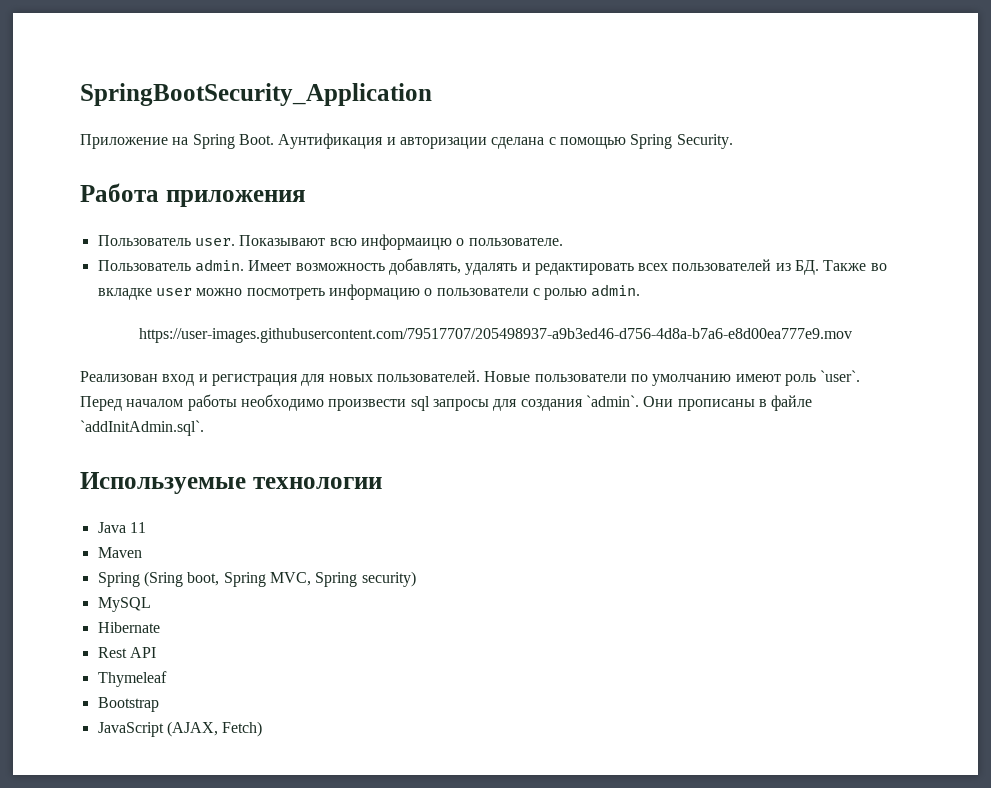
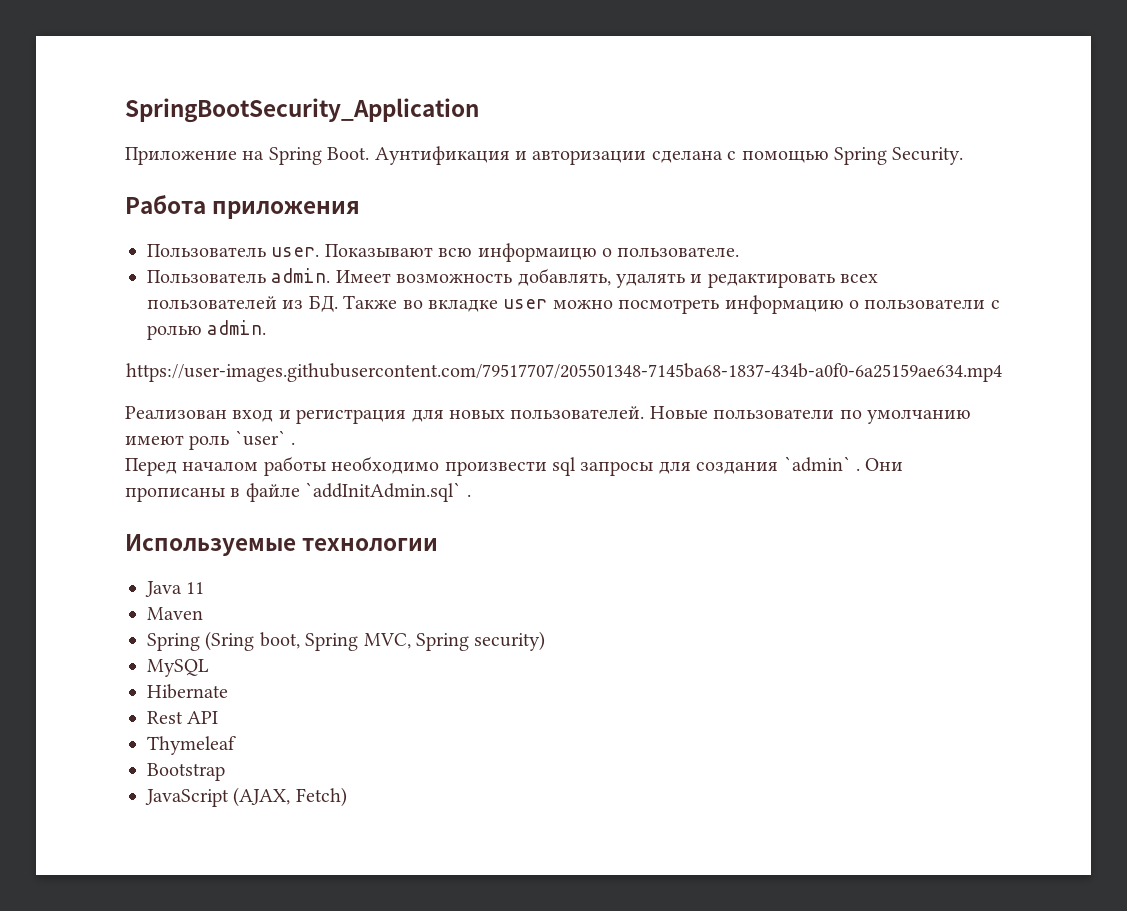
[139,328,852,343] https://user-images.githubusercontent.com/79517707/205498937-a9b3ed46-d756-4d8a-b7a6-e8d00ea777e9.mov -> [125,363,1002,382] https://user-images.githubusercontent.com/79517707/205501348-7145ba68-1837-434b-a0f0-6a25159ae634.mp4
[820,370,861,382] `user`. -> [234,430,296,446] `user` .
[585,395,639,407] `admin`. -> [783,456,860,472] `admin` .
[80,420,204,436] `addInitAdmin.sql`. -> [305,482,471,502] `addInitAdmin.sql` .

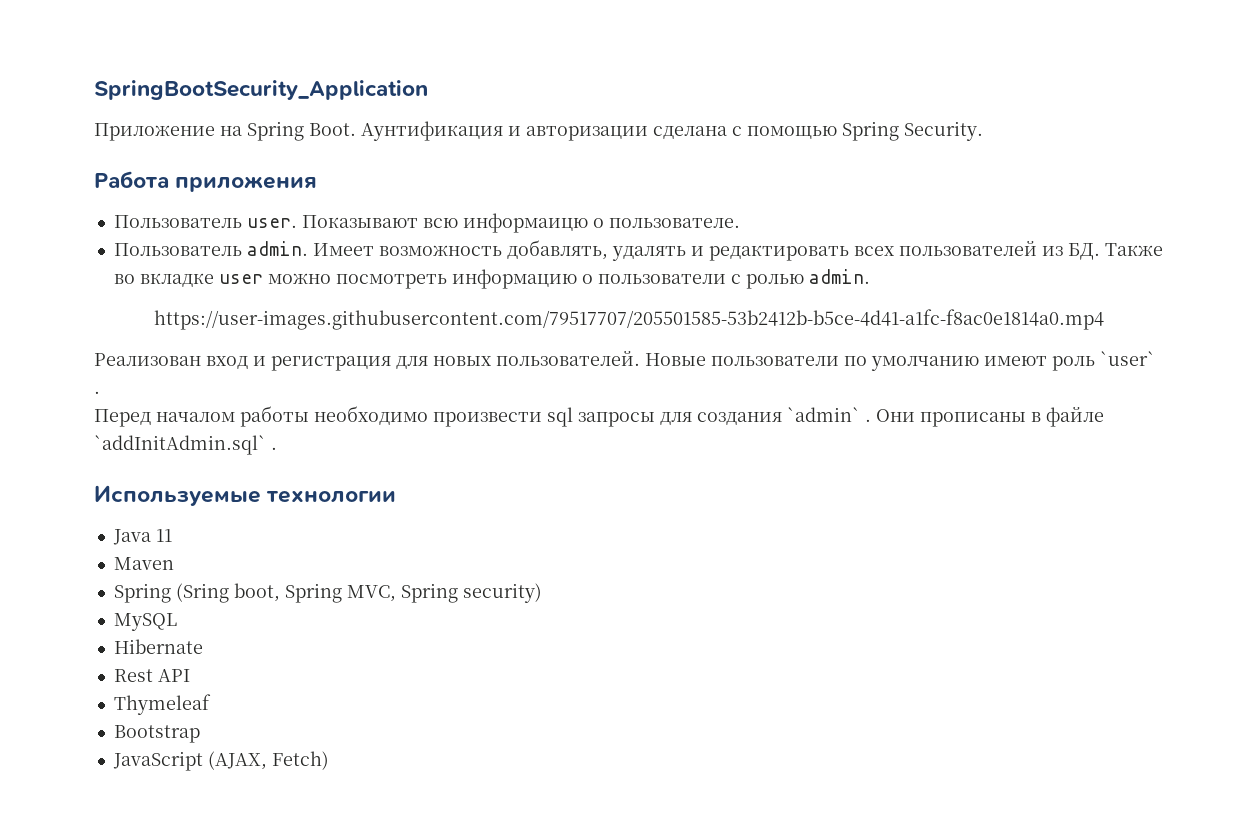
[125,363,1002,382] https://user-images.githubusercontent.com/79517707/205501348-7145ba68-1837-434b-a0f0-6a25159ae634.mp4 -> [154,309,1104,330] https://user-images.githubusercontent.com/79517707/205501585-53b2412b-b5ce-4d41-a1fc-f8ac0e1814a0.mp4

